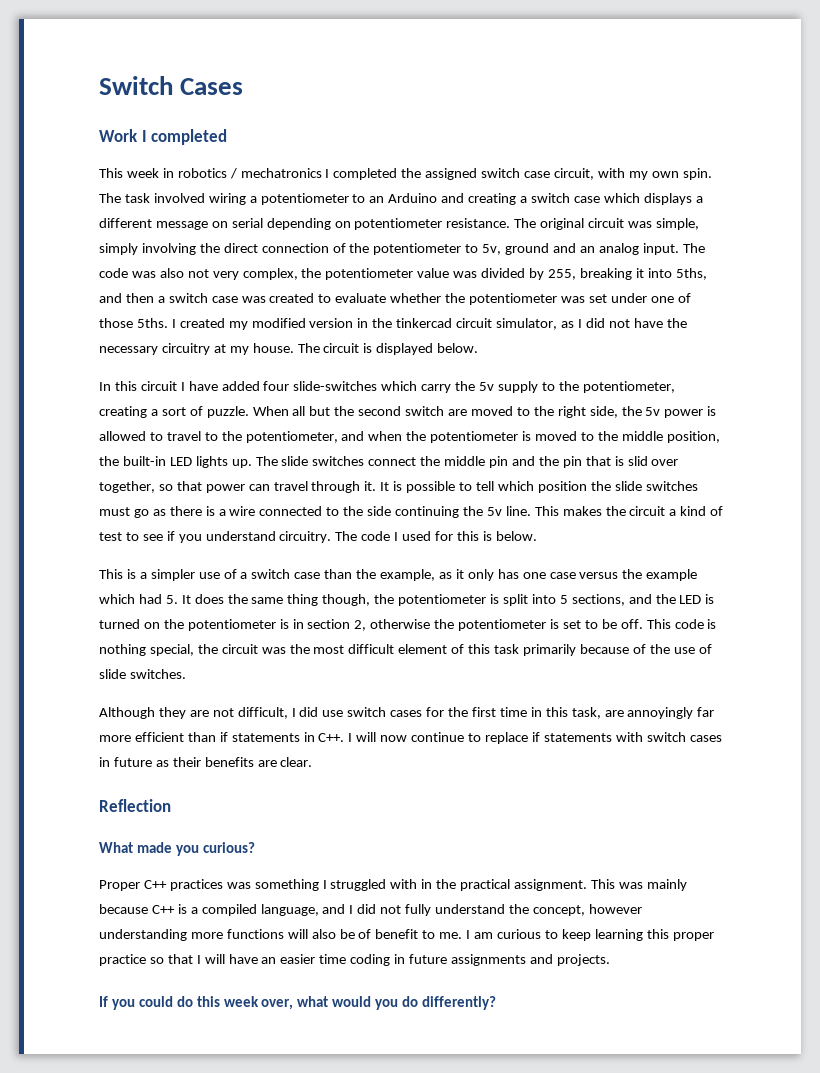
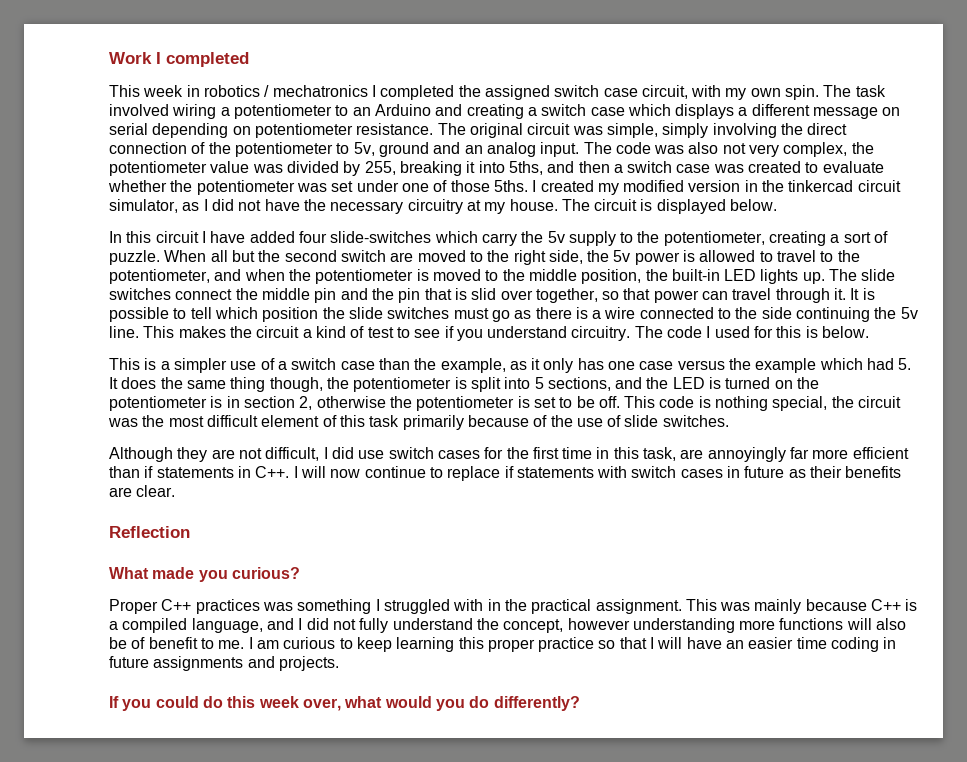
[99,76,244,95] Switch Cases // -> (109, 58) none

